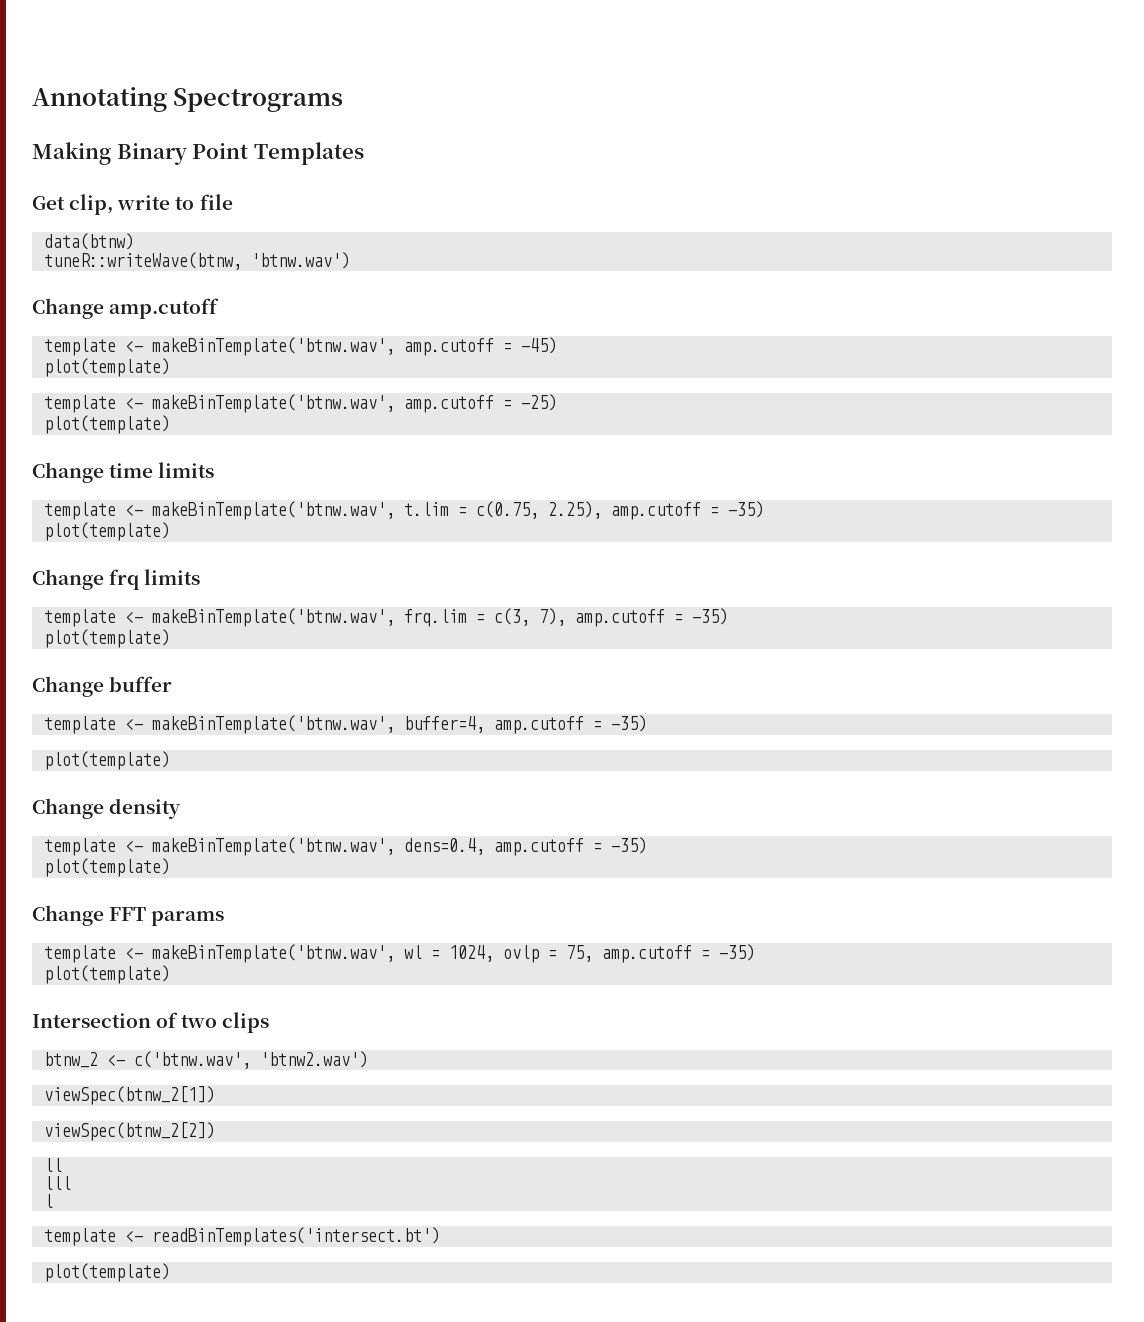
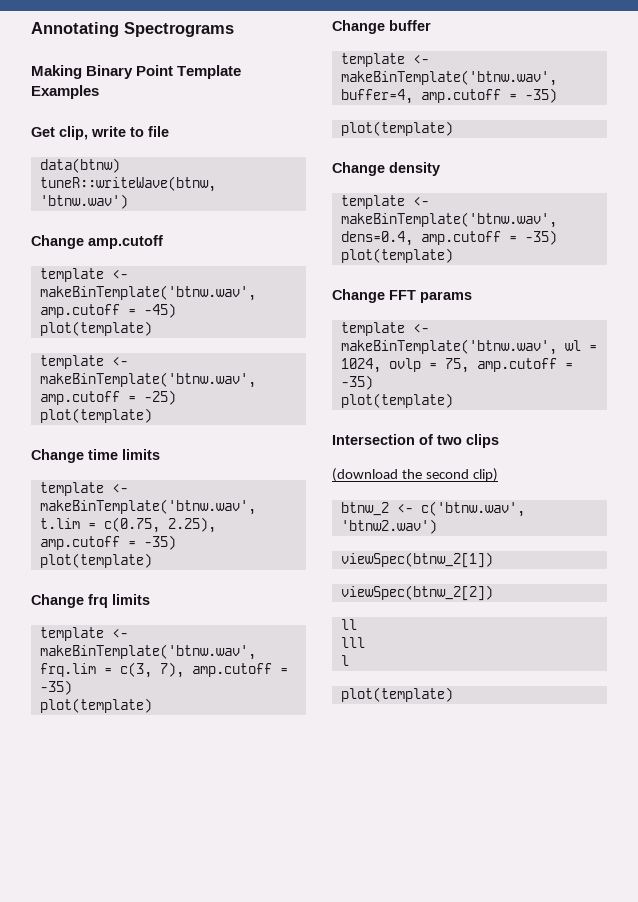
[253,142,364,165] Templates -> [177,65,242,79] [31,85,99,99] Template Examples
(270, 1022) none -> [332,468,498,482] // (download the second clip)
[43,1227,440,1246] // template <- readBinTemplates('intersect.bt') -> (349, 660) none

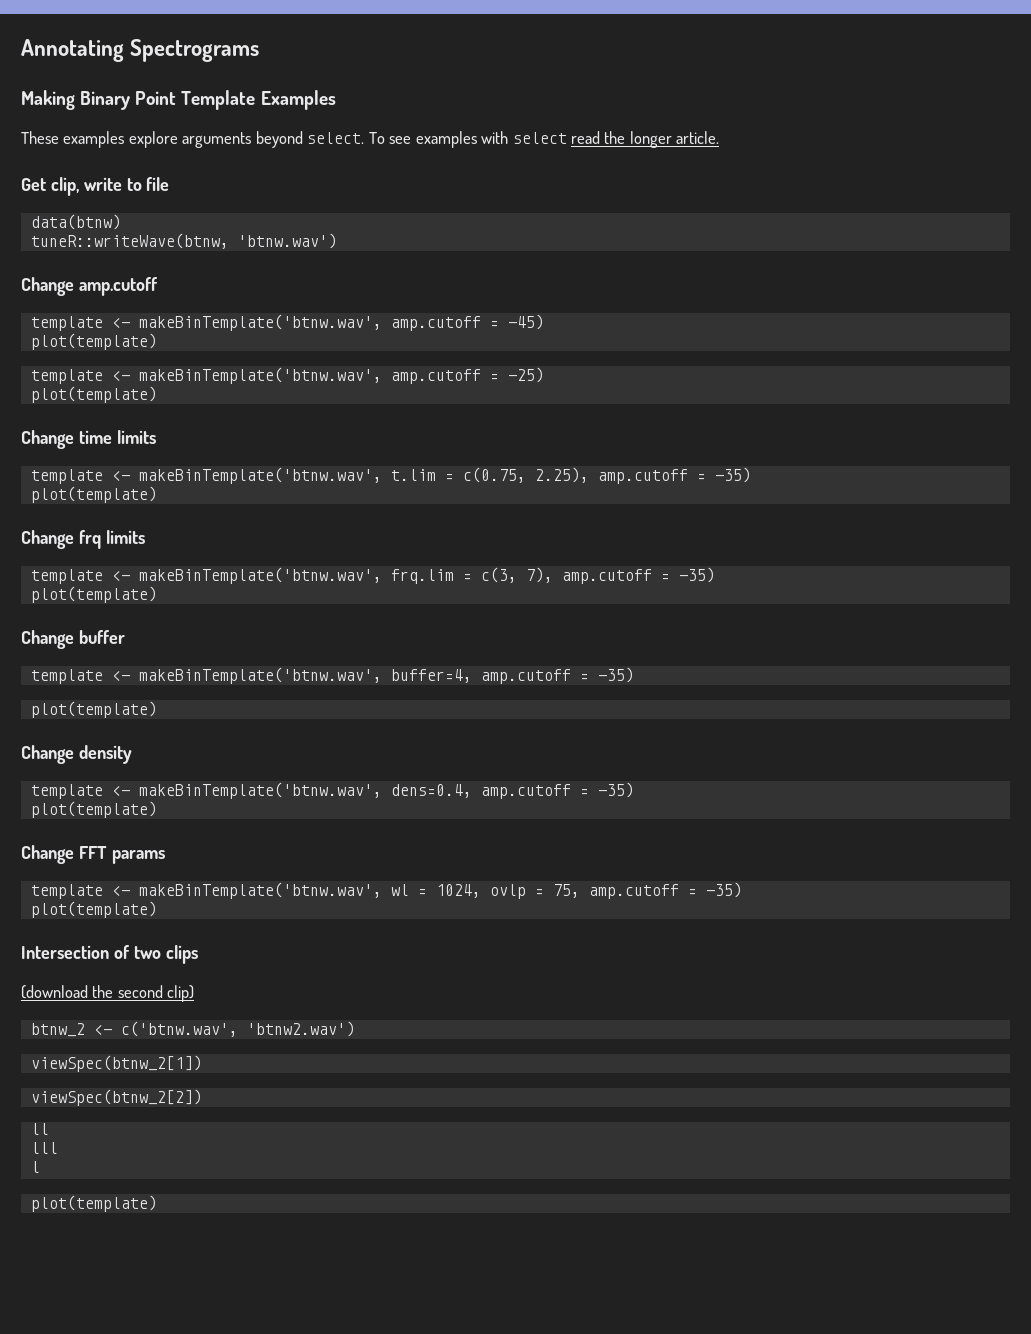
(99, 92) none -> [21,131,720,148] // These examples explore arguments beyond select. To see examples with select read the longer article.

